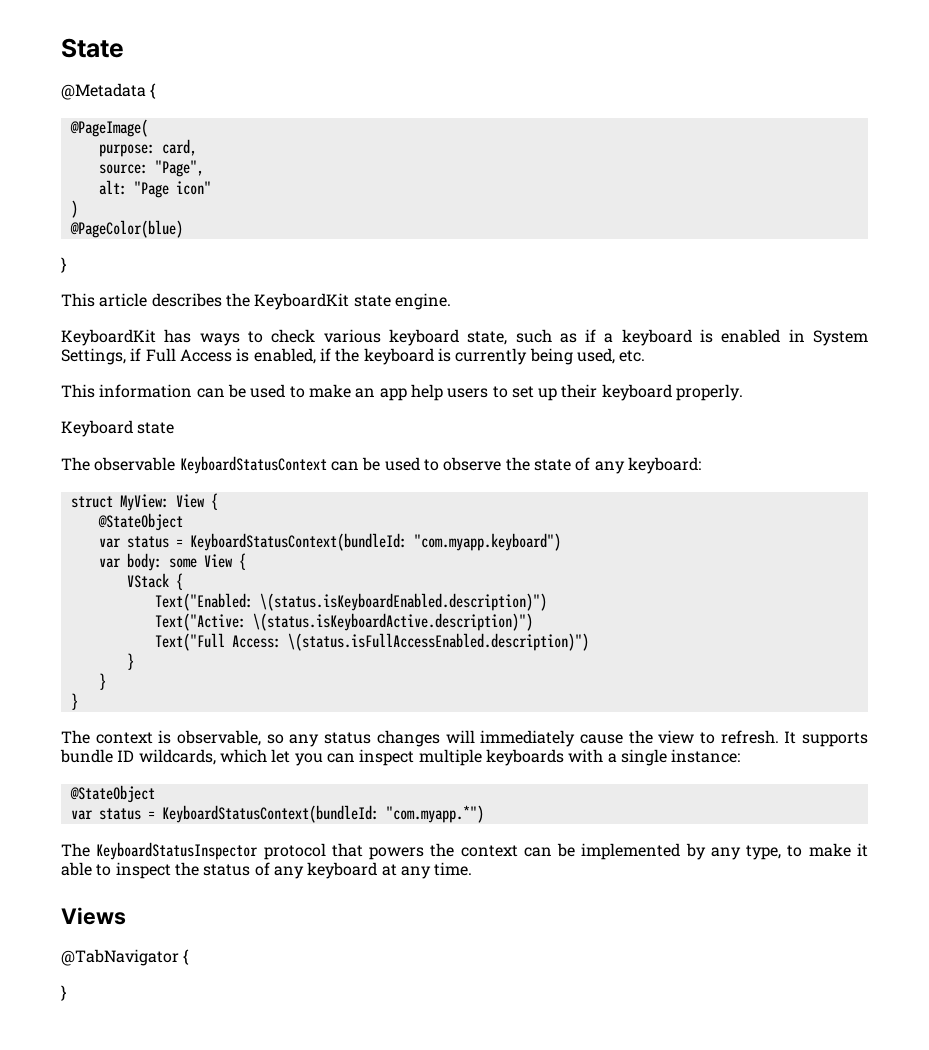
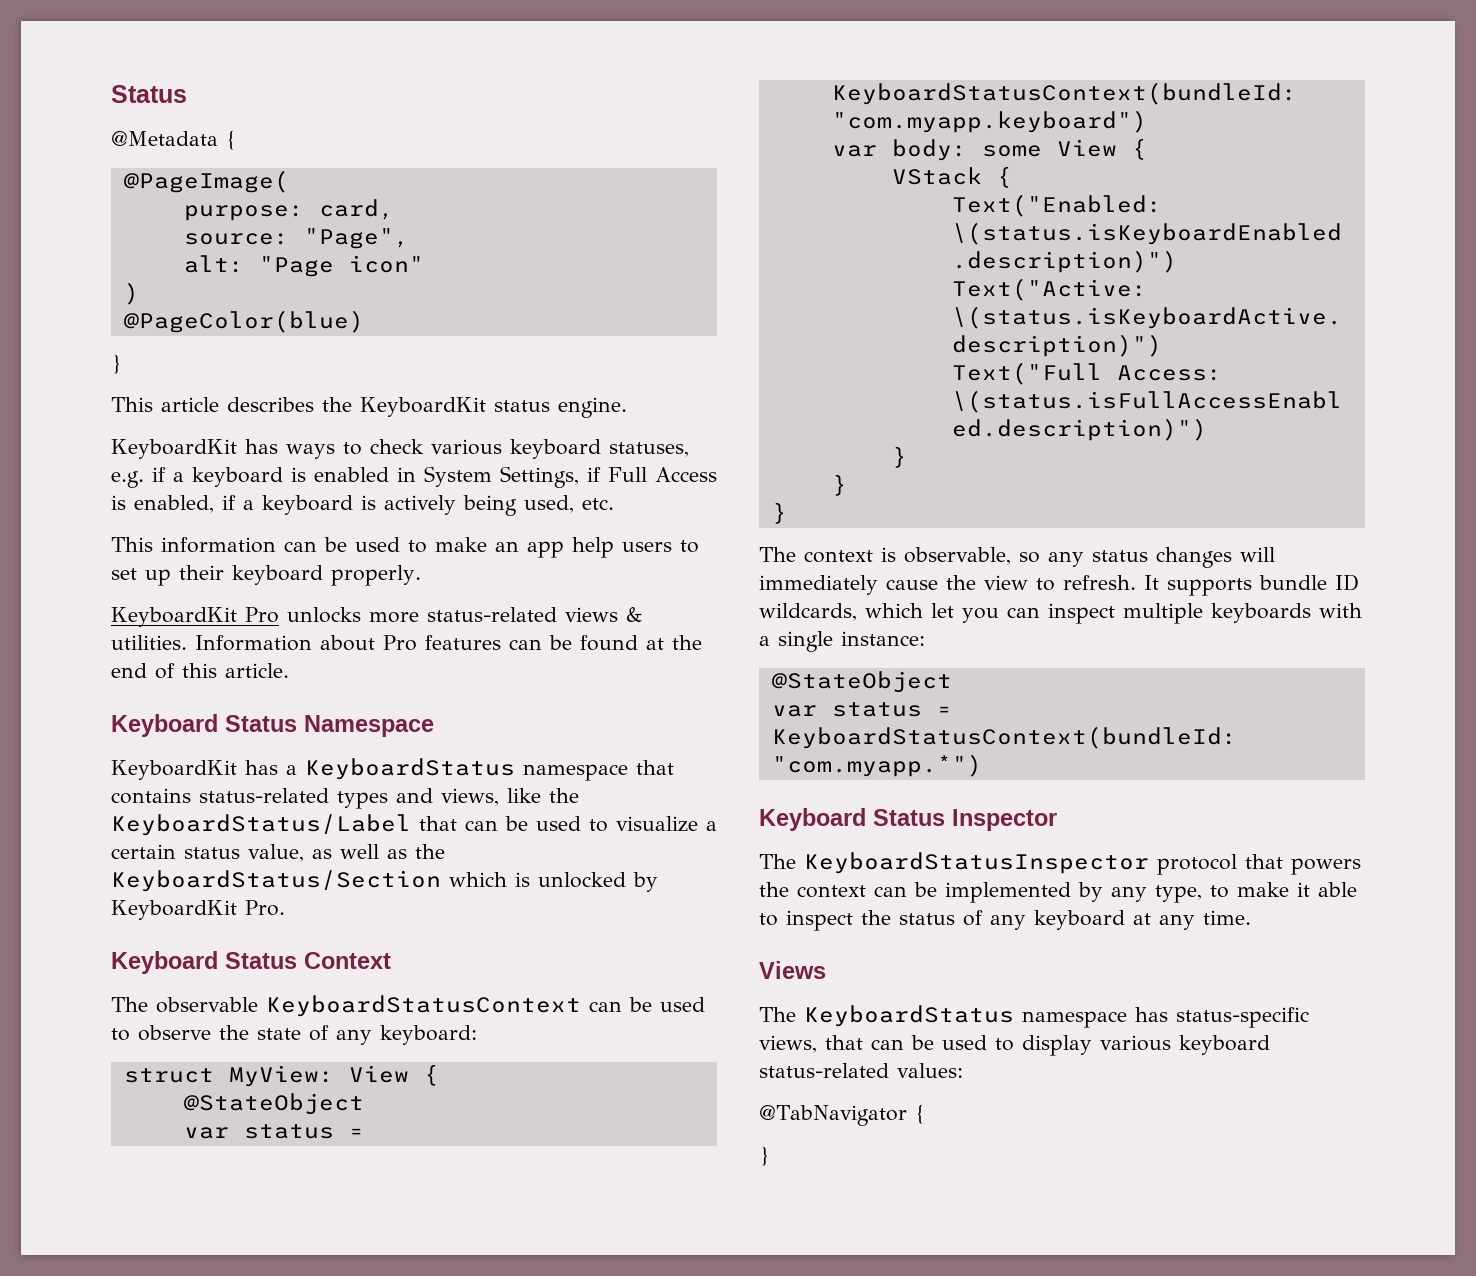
[61,38,124,58] State -> [111,85,187,103] Status
[353,295,391,307] state -> [494,400,550,412] status
[467,329,577,345] state, such as -> [609,442,689,457] [111,471,144,488] statuses, e.g.
[335,348,528,365] the keyboard is currently -> [243,495,456,515] a keyboard is actively
[61,420,175,437] Keyboard state -> [111,607,642,627] [111,635,702,651] [111,663,289,679] [111,714,434,737] [111,758,674,781] [111,788,579,809] [111,814,717,836] [111,844,445,862] [111,870,658,892] [111,900,285,920] [111,951,391,974] KeyboardKit Pro unlocks more status-related views & utilities. Information about Pro features can be found at the end of this article. // Keyboard Status Namespace // KeyboardKit has a KeyboardStatus namespace that contains status-related types and views, like the KeyboardStatus/Label that can be used to visualize a certain status value, as well as the KeyboardStatus/Section which is unlocked by KeyboardKit Pro. // Keyboard Status Context
(484, 814) none -> [759,808,1057,831] // Keyboard Status Inspector
(126, 916) none -> [759,1005,1309,1028] [759,1035,1270,1056] [759,1063,963,1078] // The KeyboardStatus namespace has status-specific views, that can be used to display various keyboard status-related values:

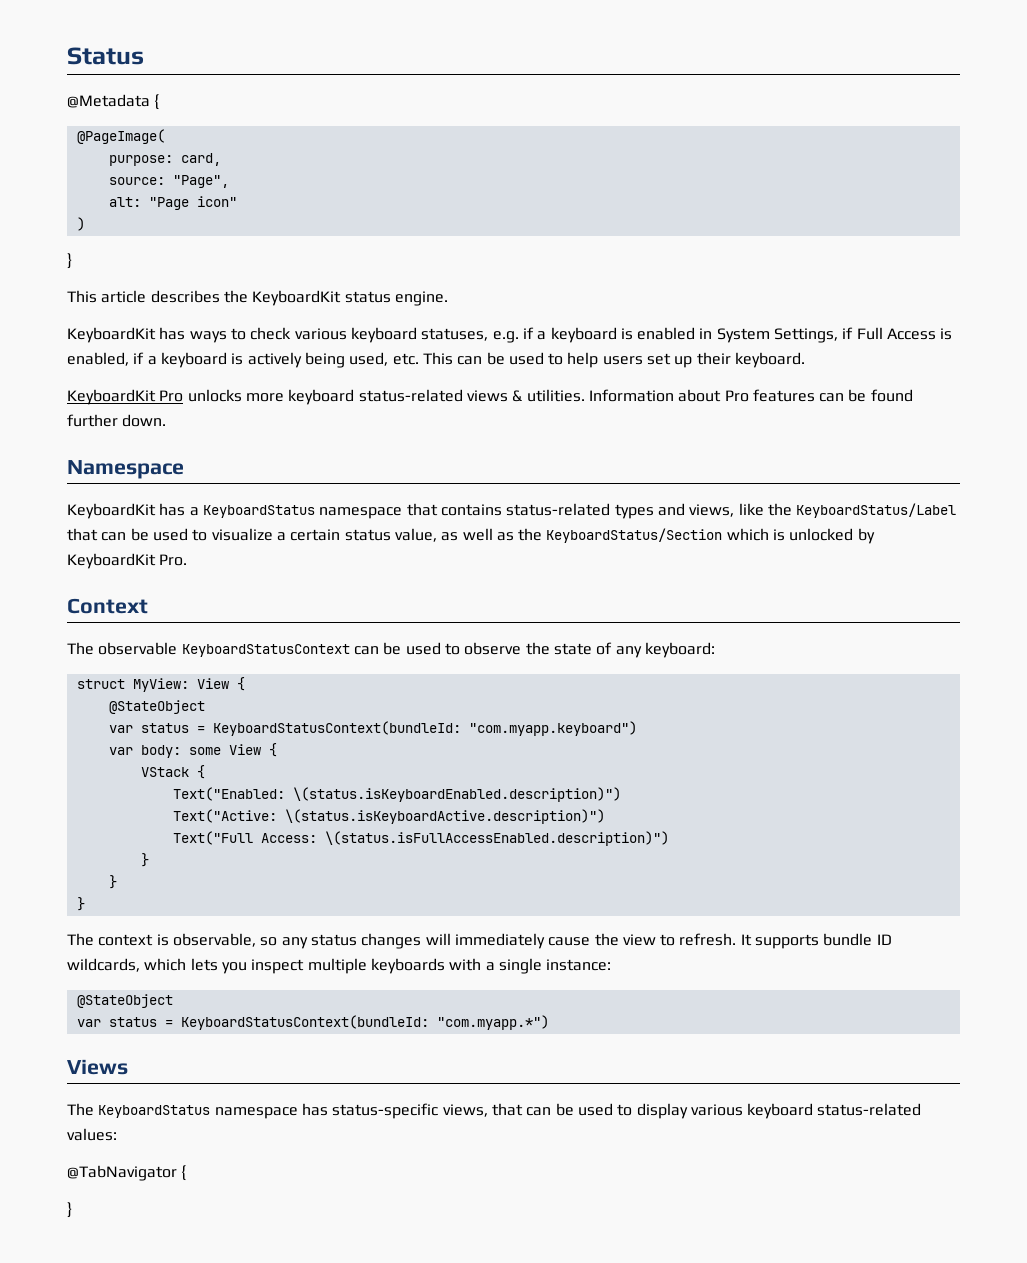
[123,310,364,333] // @PageColor(blue) -> (85, 224) none
[111,537,564,558] // This information can be used to make an app -> [422,352,564,365] This can be used to
[680,540,699,553] to -> (643, 360) none
[232,565,421,586] keyboard properly. -> [735,352,806,368] keyboard.
(419, 617) none -> [288,389,355,405] keyboard
[646,635,702,650] [111,663,289,679] [111,714,297,737] at the end of this article. // Keyboard Status -> [67,414,167,427] further down. //
[111,951,297,974] Keyboard Status -> (188, 560) none
[931,603,1040,623] let you can -> [190,958,247,974] lets you
[759,808,1057,831] [759,852,1361,875] [759,882,1357,903] [759,910,1251,931] // Keyboard Status Inspector // The KeyboardStatusInspector protocol that powers the context can be implemented by any type, to make it able to inspect the status of any keyboard at any time. -> (549, 1022) none

